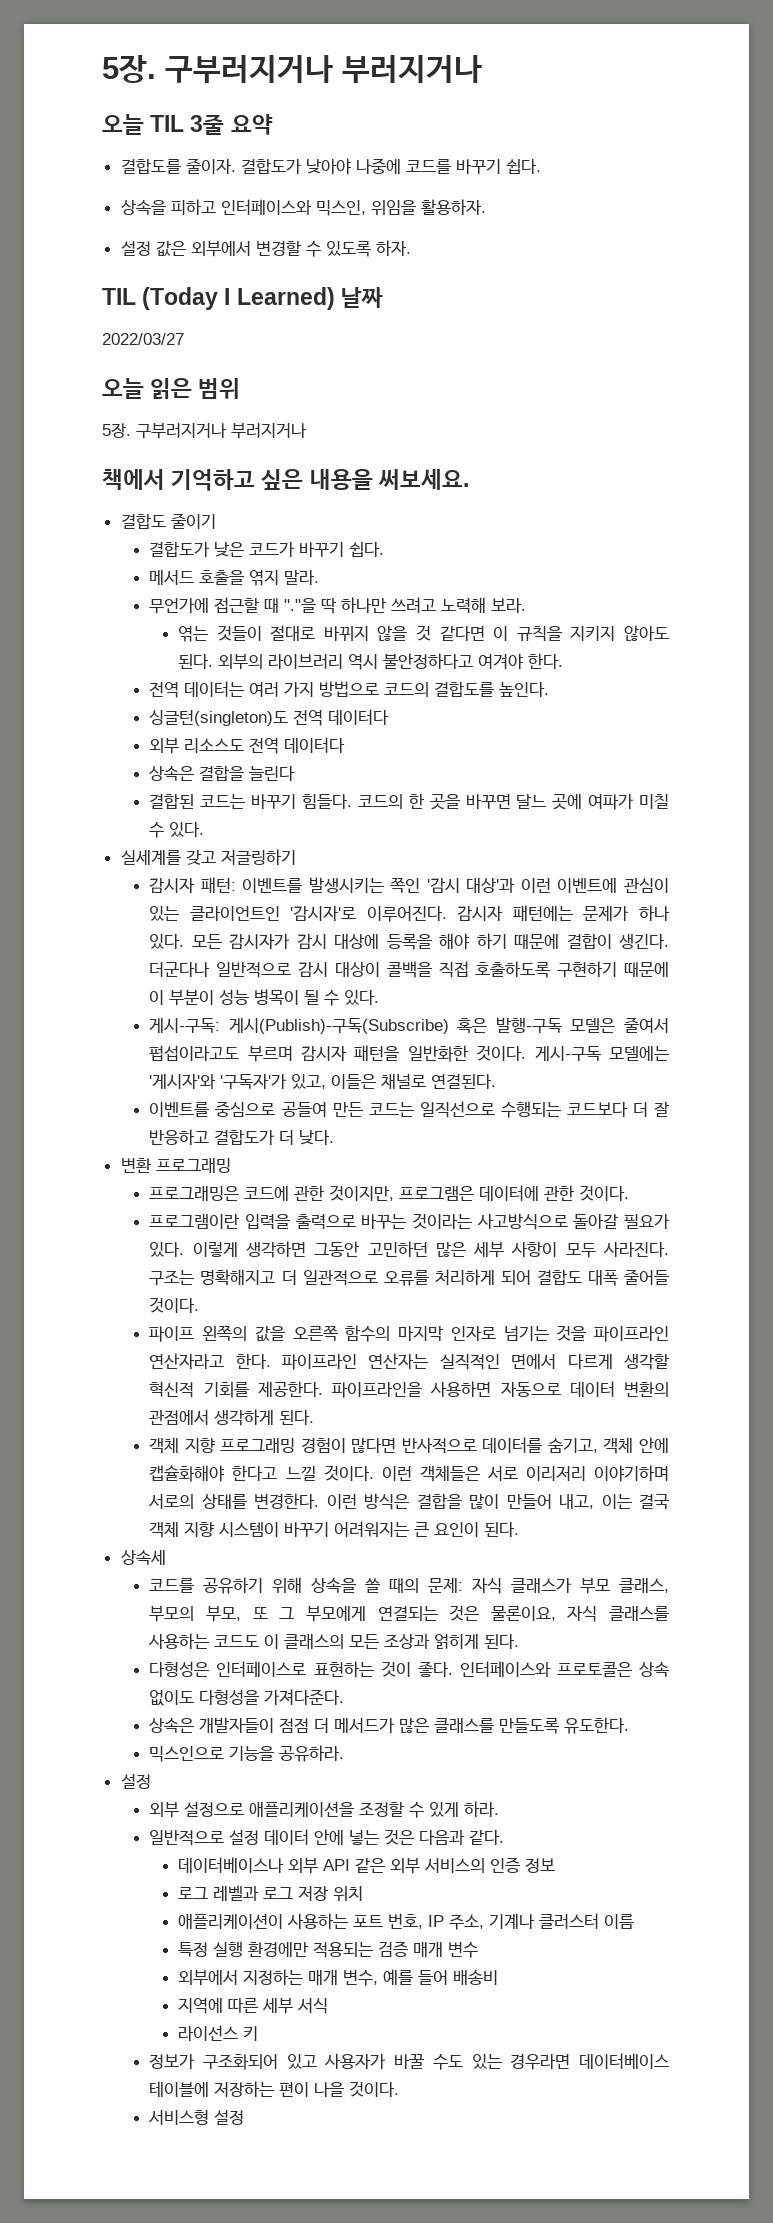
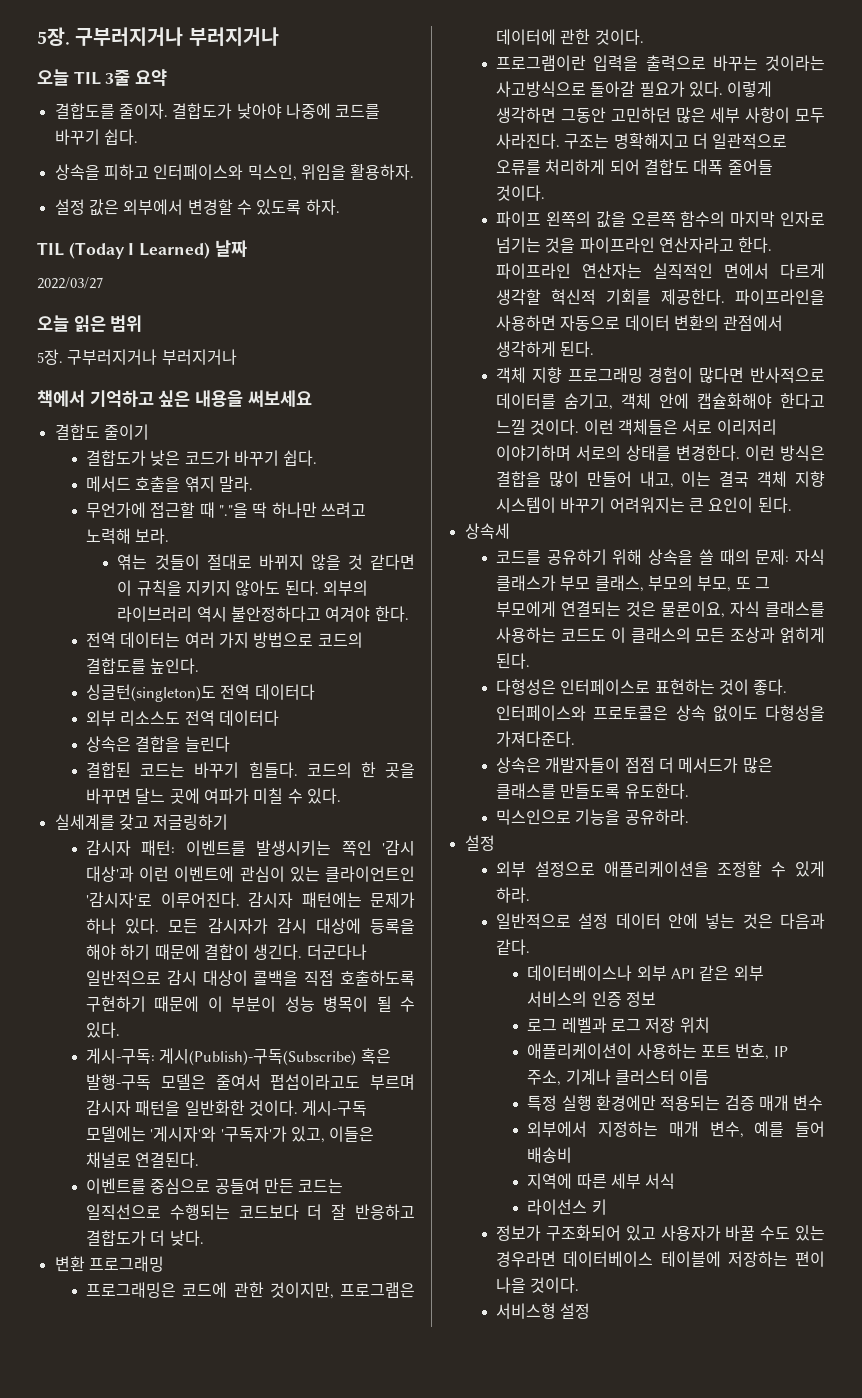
[377,469,469,490] 써보세요. -> [247,390,312,407] 써보세요

